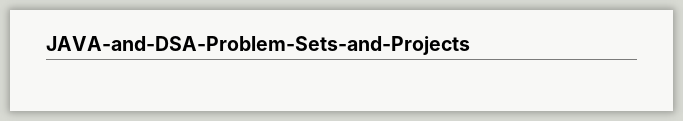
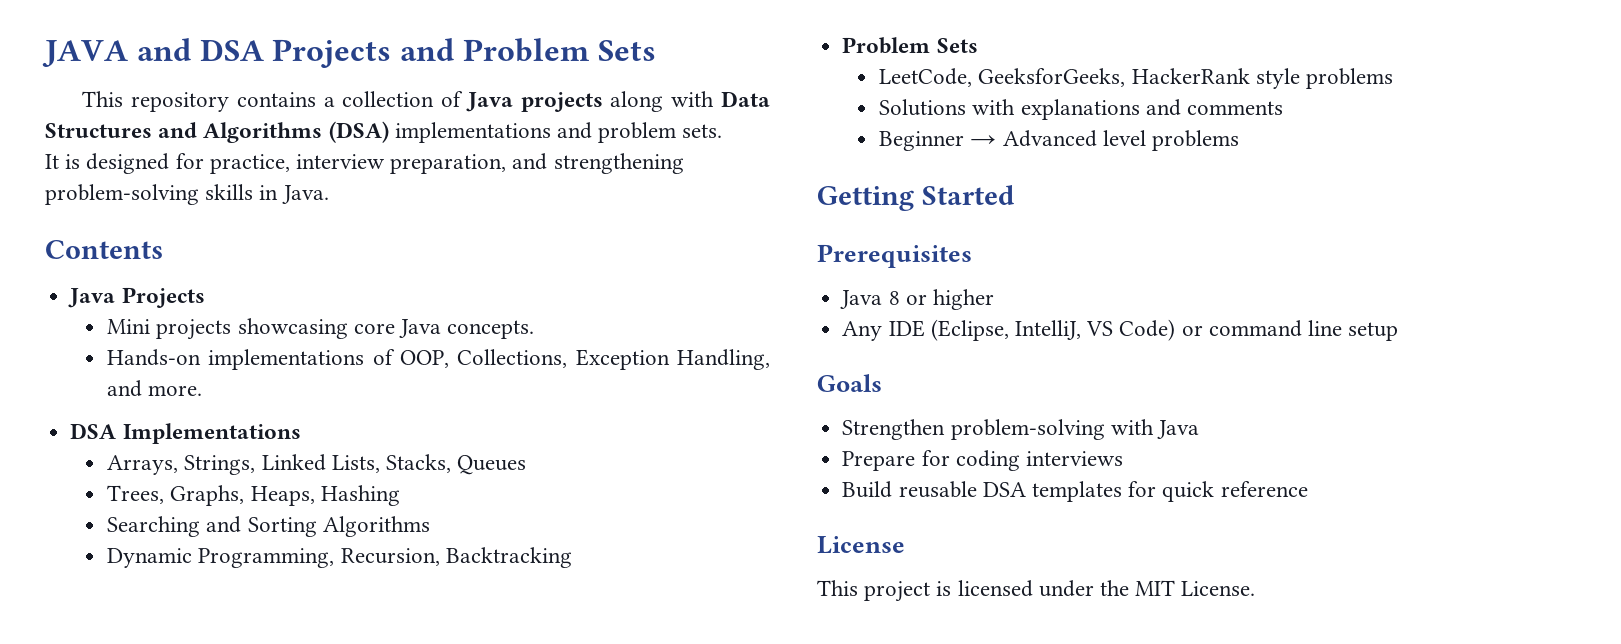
[46,36,470,55] JAVA-and-DSA-Problem-Sets-and-Projects -> [42,38,656,68] [82,91,770,112] [45,121,723,143] [45,153,684,174] [45,184,329,205] [45,240,163,259] [68,287,205,308] [107,318,535,340] [107,349,770,370] [107,380,203,397] [70,423,301,444] [107,454,527,475] [107,485,400,506] [107,516,430,537] [107,547,572,568] [842,37,978,54] [879,68,1393,89] [879,99,1283,120] [879,130,1239,151] [817,185,1014,211] [817,244,972,268] [840,289,994,310] [842,319,1399,341] [817,374,882,392] [842,419,1199,440] [842,450,1123,471] [842,481,1308,502] [817,536,905,554] [817,580,1256,602] JAVA and DSA Projects and Problem Sets // This repository contains a collection of Java projects along with Data Structures and Algorithms (DSA) implementations and problem sets. // It is designed for practice, interview preparation, and strengthening problem-solving skills in Java. // Contents // Java Projects // Mini projects showcasing core Java concepts. // Hands-on implementations of OOP, Collections, Exception Handling, and more. // DSA Implementations // Arrays, Strings, Linked Lists, Stacks, Queues // Trees, Graphs, Heaps, Hashing // Searching and Sorting Algorithms // Dynamic Programming, Recursion, Backtracking // Problem Sets // LeetCode, GeeksforGeeks, HackerRank style problems // Solutions with explanations and comments // Beginner → Advanced level problems // Getting Started // Prerequisites // Java 8 or higher // Any IDE (Eclipse, IntelliJ, VS Code) or command line setup // Goals // Strengthen problem-solving with Java // Prepare for coding interviews // Build reusable DSA templates for quick reference // License // This project is licensed under the MIT License.

